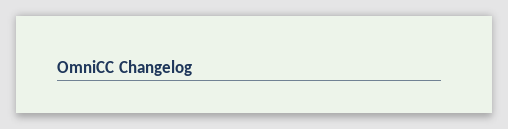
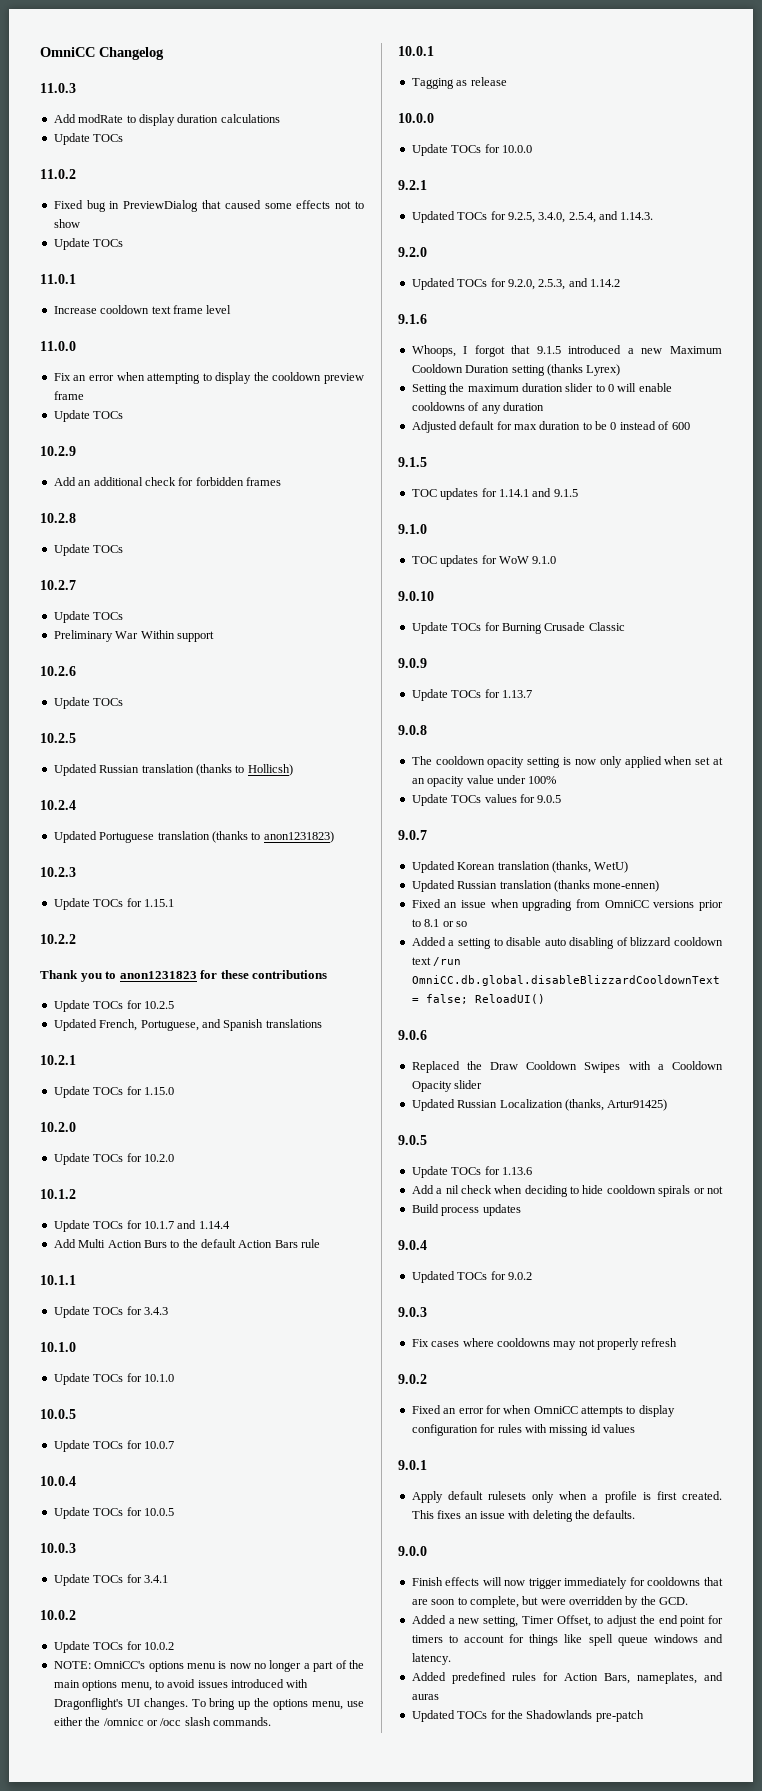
(192, 68) none -> [40,83,76,93] [53,114,280,126] [53,133,124,145] [40,169,76,179] [53,200,364,212] [53,219,80,228] [53,238,124,250] [40,274,76,284] [53,305,232,314] [40,341,76,351] [53,372,364,384] [53,391,84,400] [53,410,124,422] [40,446,76,456] [53,477,281,486] [40,513,76,523] [53,544,124,556] [40,580,76,590] [53,611,124,623] [53,630,214,642] [40,666,76,676] [53,697,124,709] [40,733,76,743] [53,764,293,776] [40,800,76,810] [53,831,334,843] [40,867,76,877] [53,898,174,910] [40,934,76,944] [40,970,328,982] [53,1000,174,1012] [53,1019,322,1031] [40,1055,76,1065] [53,1086,174,1098] [40,1122,76,1132] [53,1153,174,1165] [40,1189,76,1199] [53,1220,230,1232] [53,1239,321,1248] [40,1275,76,1285] [53,1306,168,1318] [40,1342,76,1352] [53,1373,174,1385] [40,1409,76,1419] [53,1440,174,1452] [40,1476,76,1486] [53,1507,174,1519] [40,1543,76,1553] [53,1574,168,1586] [40,1610,76,1620] [53,1641,174,1653] [53,1660,364,1672] [53,1679,309,1691] [53,1698,364,1710] [53,1717,271,1726] [398,46,434,56] [411,77,507,89] [398,113,434,123] [411,144,532,156] [398,180,427,190] [411,211,654,223] [398,247,427,257] [411,278,620,290] [398,314,427,324] [411,345,722,357] [411,364,621,376] [411,383,672,395] [411,402,544,414] [411,421,690,433] [398,457,427,467] [411,488,578,500] [398,524,427,534] [411,555,557,567] [398,591,434,601] [411,622,625,634] [398,658,427,668] [411,689,532,701] [398,725,427,735] [411,756,723,768] [411,775,557,787] [411,794,562,806] [398,830,427,840] [411,861,629,873] [411,880,660,892] [411,899,723,911] [411,919,467,927] [411,937,723,949] [411,957,462,966] [411,975,720,986] [411,994,545,1004] [398,1030,427,1040] [411,1061,723,1073] [411,1080,483,1092] [411,1099,668,1111] [398,1135,427,1145] [411,1166,532,1178] [411,1185,723,1197] [411,1204,521,1216] [398,1240,427,1250] [411,1271,532,1283] [398,1307,427,1317] [411,1338,678,1350] [398,1374,427,1384] [411,1405,675,1417] [411,1424,635,1436] [398,1460,427,1470] [411,1491,722,1503] [411,1510,636,1522] [398,1546,427,1556] [411,1577,723,1589] [411,1596,689,1608] [411,1615,723,1627] [411,1634,723,1646] [411,1653,451,1665] [411,1672,723,1684] [411,1694,439,1700] [411,1710,644,1722] // 11.0.3 // Add modRate to display duration calculations // Update TOCs // 11.0.2 // Fixed bug in PreviewDialog that caused some effects not to show // Update TOCs // 11.0.1 // Increase cooldown text frame level // 11.0.0 // Fix an error when attempting to display the cooldown preview frame // Update TOCs // 10.2.9 // Add an additional check for forbidden frames // 10.2.8 // Update TOCs // 10.2.7 // Update TOCs // Preliminary War Within support // 10.2.6 // Update TOCs // 10.2.5 // Updated Russian translation (thanks to Hollicsh) // 10.2.4 // Updated Portuguese translation (thanks to anon1231823) // 10.2.3 // Update TOCs for 1.15.1 // 10.2.2 // Thank you to anon1231823 for these contributions // Update TOCs for 10.2.5 // Updated French, Portuguese, and Spanish translations // 10.2.1 // Update TOCs for 1.15.0 // 10.2.0 // Update TOCs for 10.2.0 // 10.1.2 // Update TOCs for 10.1.7 and 1.14.4 // Add Multi Action Burs to the default Action Bars rule // 10.1.1 // Update TOCs for 3.4.3 // 10.1.0 // Update TOCs for 10.1.0 // 10.0.5 // Update TOCs for 10.0.7 // 10.0.4 // Update TOCs for 10.0.5 // 10.0.3 // Update TOCs for 3.4.1 // 10.0.2 // Update TOCs for 10.0.2 // NOTE: OmniCC's options menu is now no longer a part of the main options menu, to avoid issues introduced with Dragonflight's UI changes. To bring up the options menu, use either the /omnicc or /occ slash commands. // 10.0.1 // Tagging as release // 10.0.0 // Update TOCs for 10.0.0 // 9.2.1 // Updated TOCs for 9.2.5, 3.4.0, 2.5.4, and 1.14.3. // 9.2.0 // Updated TOCs for 9.2.0, 2.5.3, and 1.14.2 // 9.1.6 // Whoops, I forgot that 9.1.5 introduced a new Maximum Cooldown Duration setting (thanks Lyrex) // Setting the maximum duration slider to 0 will enable cooldowns of any duration // Adjusted default for max duration to be 0 instead of 600 // 9.1.5 // TOC updates for 1.14.1 and 9.1.5 // 9.1.0 // TOC updates for WoW 9.1.0 // 9.0.10 // Update TOCs for Burning Crusade Classic // 9.0.9 // Update TOCs for 1.13.7 // 9.0.8 // The cooldown opacity setting is now only applied when set at an opacity value under 100% // Update TOCs values for 9.0.5 // 9.0.7 // Updated Korean translation (thanks, WetU) // Updated Russian translation (thanks mone-ennen) // Fixed an issue when upgrading from OmniCC versions prior to 8.1 or so // Added a setting to disable auto disabling of blizzard cooldown text /run OmniCC.db.global.disableBlizzardCooldownText = false; ReloadUI() // 9.0.6 // Replaced the Draw Cooldown Swipes with a Cooldown Opacity slider // Updated Russian Localization (thanks, Artur91425) // 9.0.5 // Update TOCs for 1.13.6 // Add a nil check when deciding to hide cooldown spirals or not // Build process updates // 9.0.4 // Updated TOCs for 9.0.2 // 9.0.3 // Fix cases where cooldowns may not properly refresh // 9.0.2 // Fixed an error for when OmniCC attempts to display configuration for rules with missing id values // 9.0.1 // Apply default rulesets only when a profile is first created. This fixes an issue with deleting the defaults. // 9.0.0 // Finish effects will now trigger immediately for cooldowns that are soon to complete, but were overridden by the GCD. // Added a new setting, Timer Offset, to adjust the end point for timers to account for things like spell queue windows and latency. // Added predefined rules for Action Bars, nameplates, and auras // Updated TOCs for the Shadowlands pre-patch

